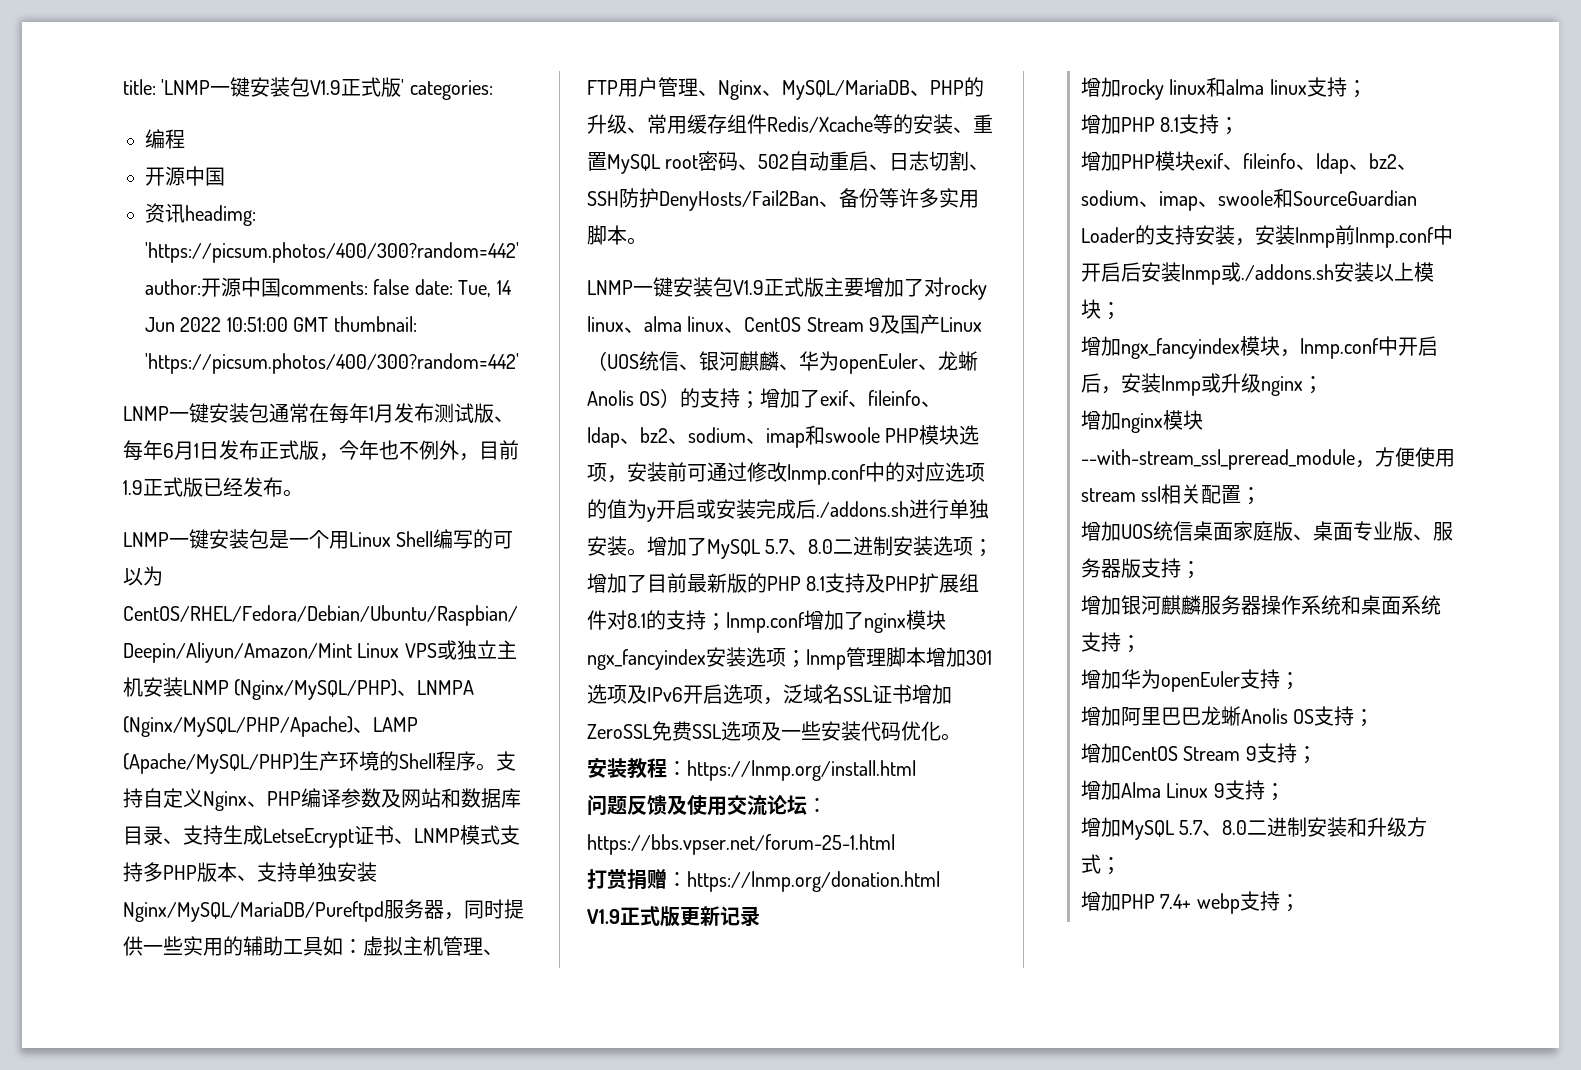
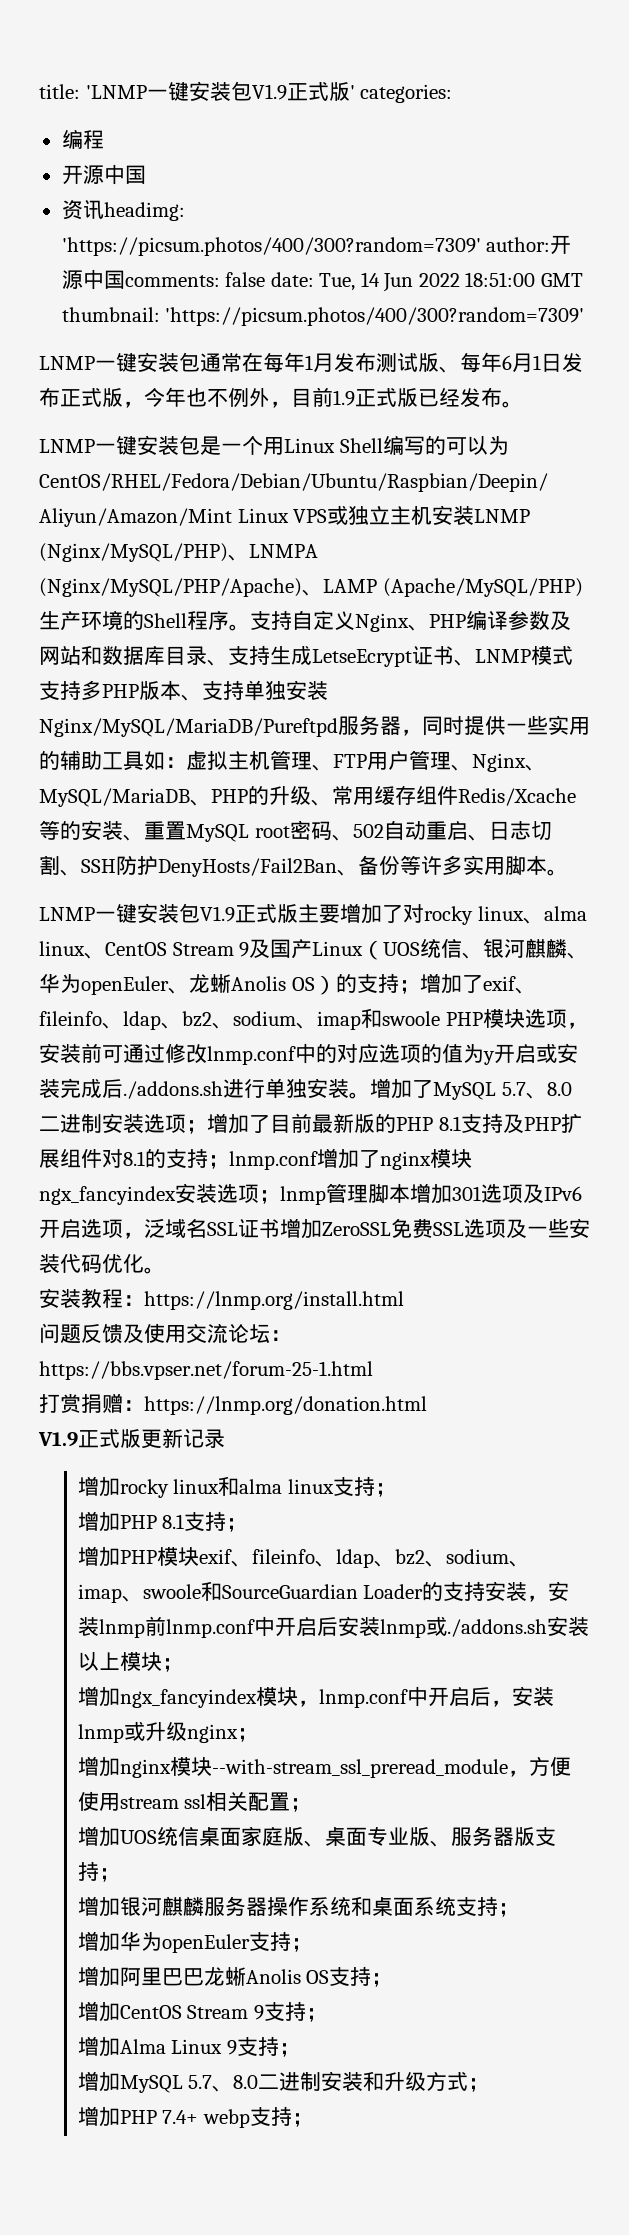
[145,242,519,263] 'https://picsum.photos/400/300?random=442' -> [61,237,481,256] 'https://picsum.photos/400/300?random=7309'
[226,317,288,332] 10:51:00 -> [465,272,536,287] 18:51:00
[145,353,519,374] 'https://picsum.photos/400/300?random=442' -> [165,307,585,326] 'https://picsum.photos/400/300?random=7309'

